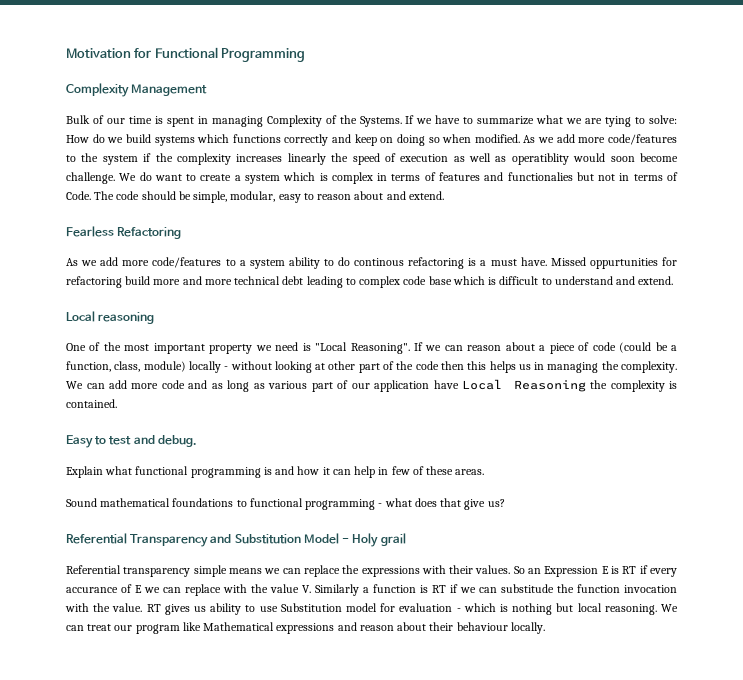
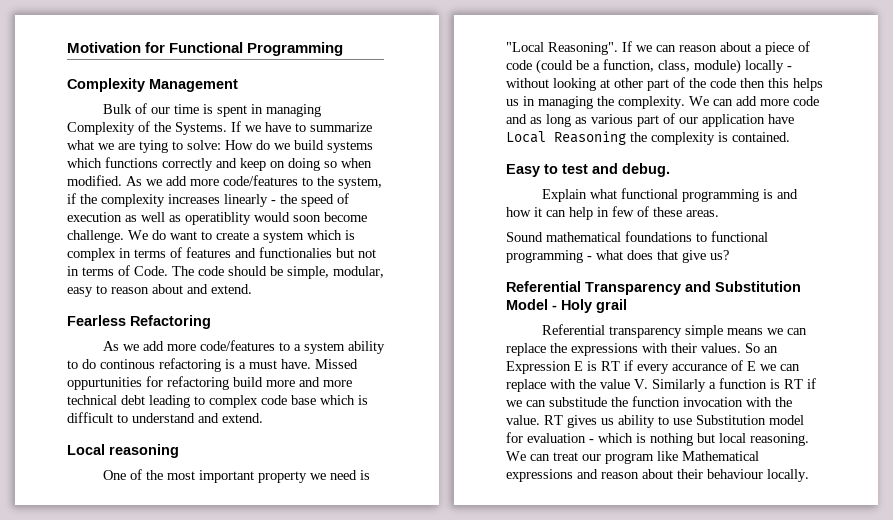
[102,155,138,165] system -> [338,177,382,189] system,
(326, 159) none -> [271,200,276,204] -

